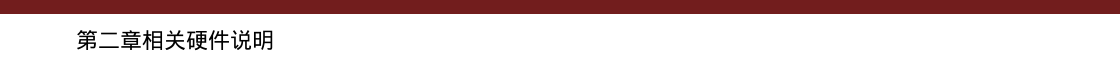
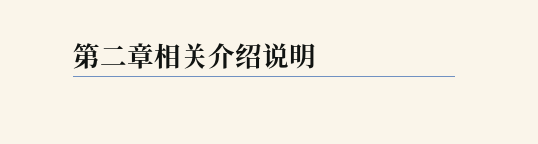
[186,30,230,51] 硬件 -> [208,43,262,69] 介绍

